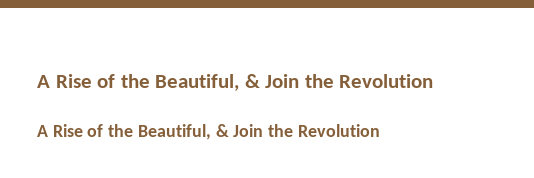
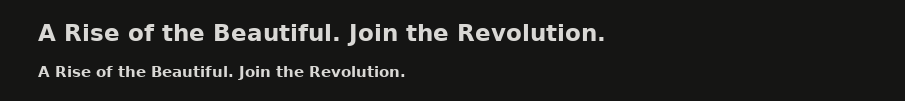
[37,74,434,91] [37,124,380,140] A Rise of the Beautiful, & Join the Revolution // A Rise of the Beautiful, & Join the Revolution -> [38,24,606,46] [38,66,406,80] A Rise of the Beautiful. Join the Revolution. // A Rise of the Beautiful. Join the Revolution.

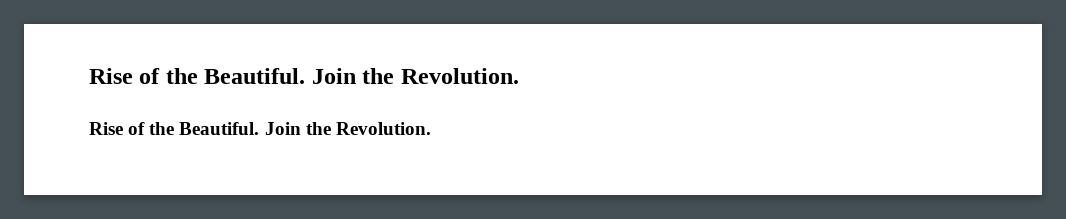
[38,24,56,41] A -> (89, 76) none
[38,66,50,77] A -> (519, 76) none

